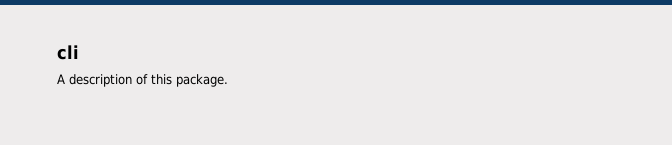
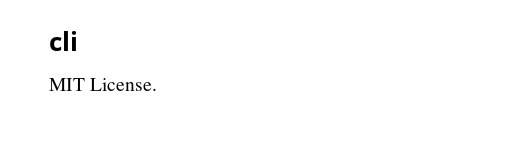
[57,74,228,87] A description of this package. -> [49,78,158,91] MIT License.

